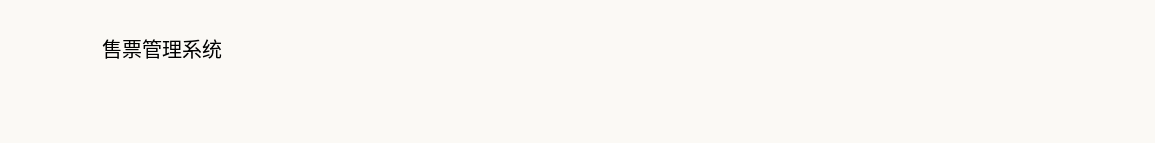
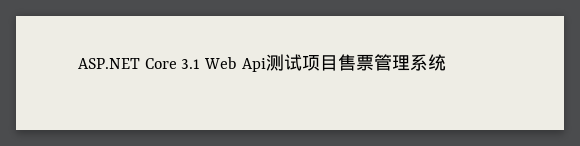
(102, 49) none -> [78,54,338,72] ASP.NET Core 3.1 Web Api测试项目

